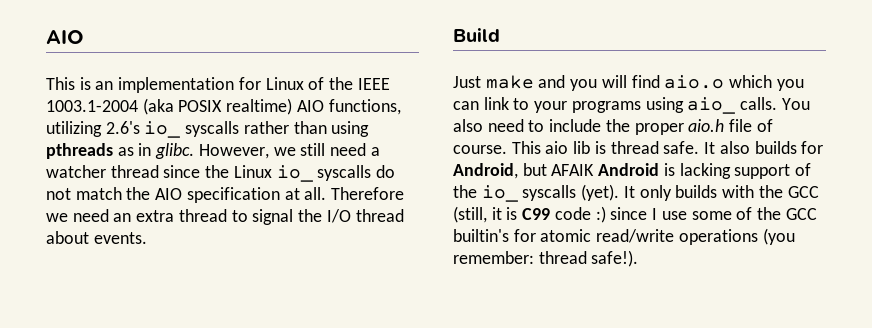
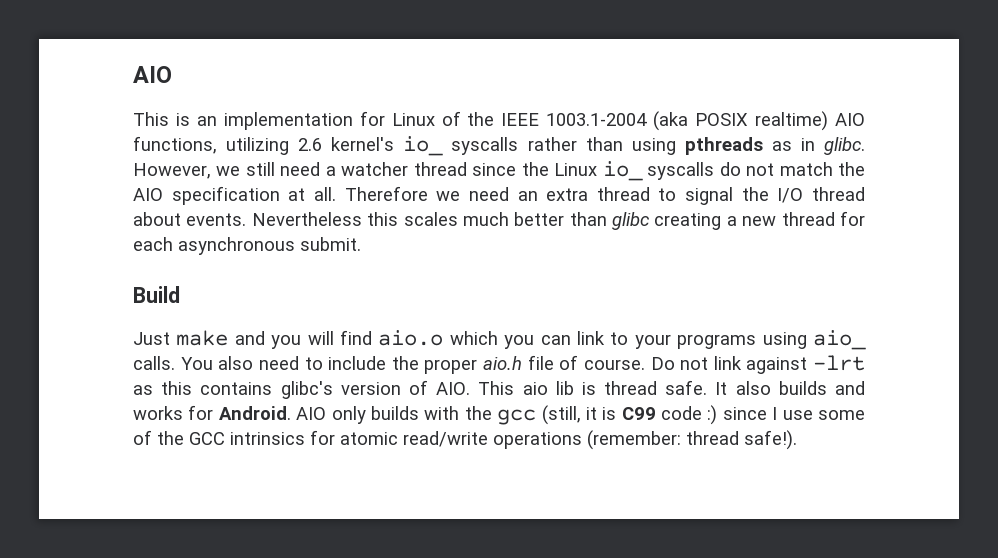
[105,121,140,134] 2.6's -> [298,137,395,151] 2.6 kernel's
(147, 238) none -> [251,211,865,230] [133,237,361,255] Nevertheless this scales much better than glibc creating a new thread for each asynchronous submit.
(507, 149) none -> [650,355,865,374] [133,380,471,399] Do not link against -lrt as this contains glibc's version of AIO.
[801,141,824,154] [453,163,812,179] [453,184,635,202] for Android, but AFAIK Android is lacking support of the io_ syscalls (yet). It -> [835,381,865,395] [133,405,327,420] and works for Android. AIO
[787,186,819,198] GCC -> [497,409,537,425] gcc
[453,229,509,242] builtin's -> [230,432,305,445] intrinsics
[762,228,795,245] [453,251,534,264] (you remember: -> [587,430,681,450] (remember:

